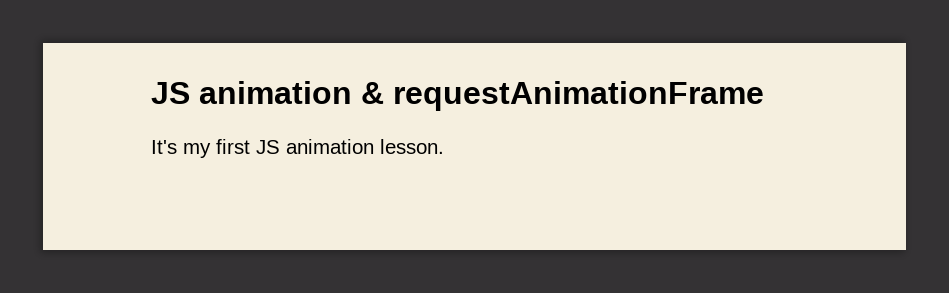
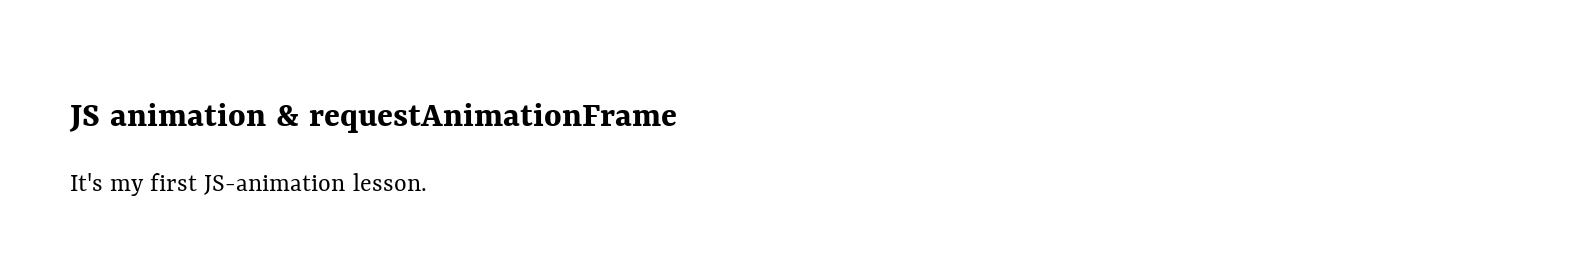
[256,139,374,154] JS animation -> [204,175,346,195] JS-animation

